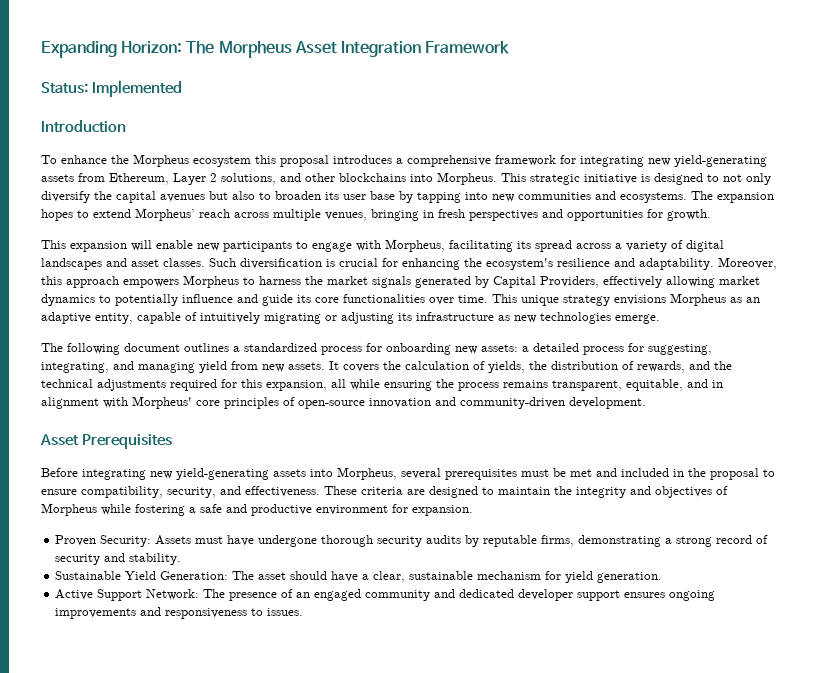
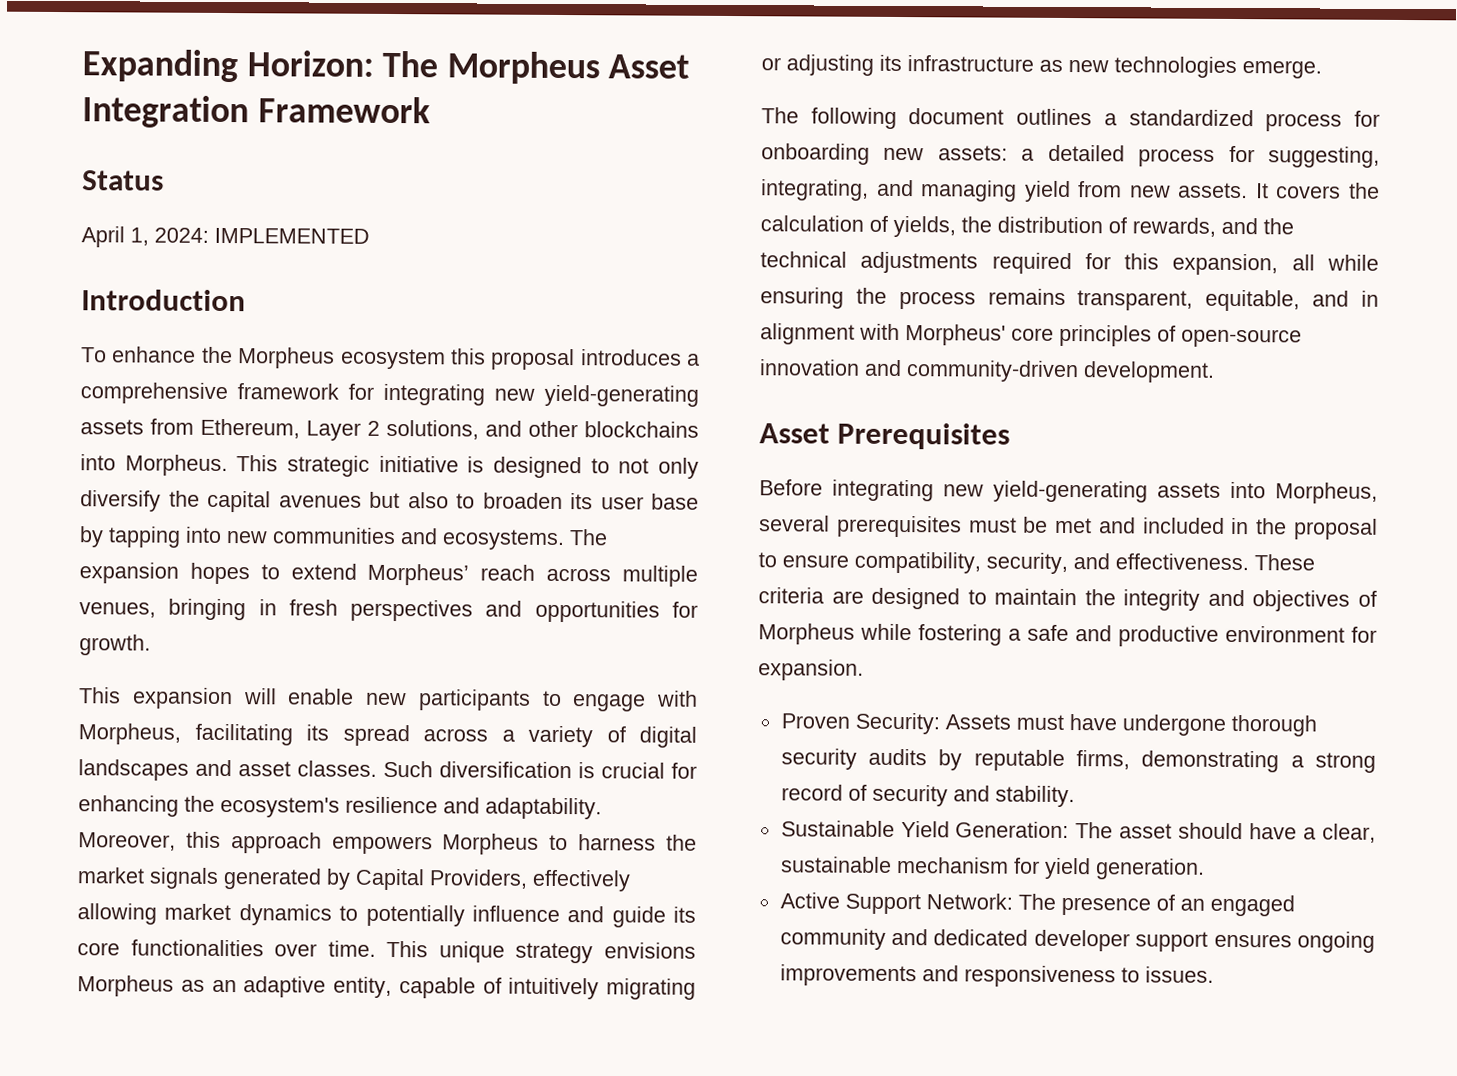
[41,80,182,97] Status: Implemented -> [82,170,164,191] [81,226,370,248] Status // April 1, 2024: IMPLEMENTED

